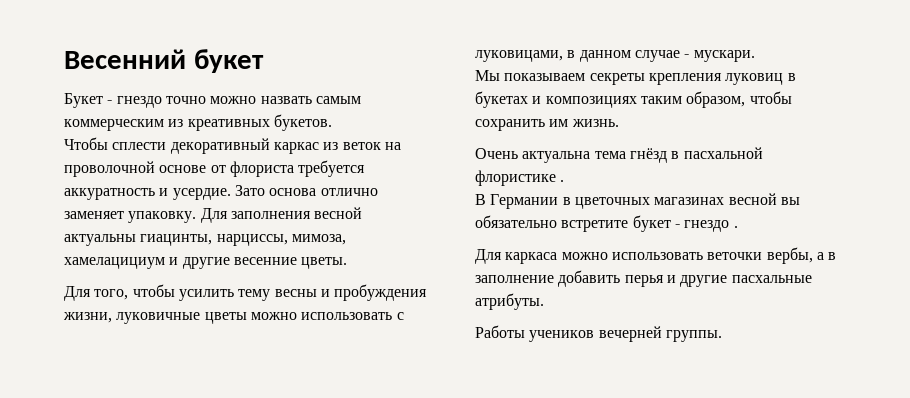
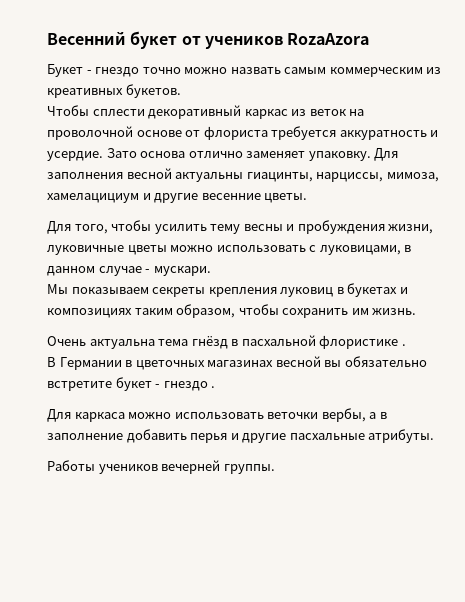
(264, 61) none -> [181,33,370,49] от учеников RozaAzora

